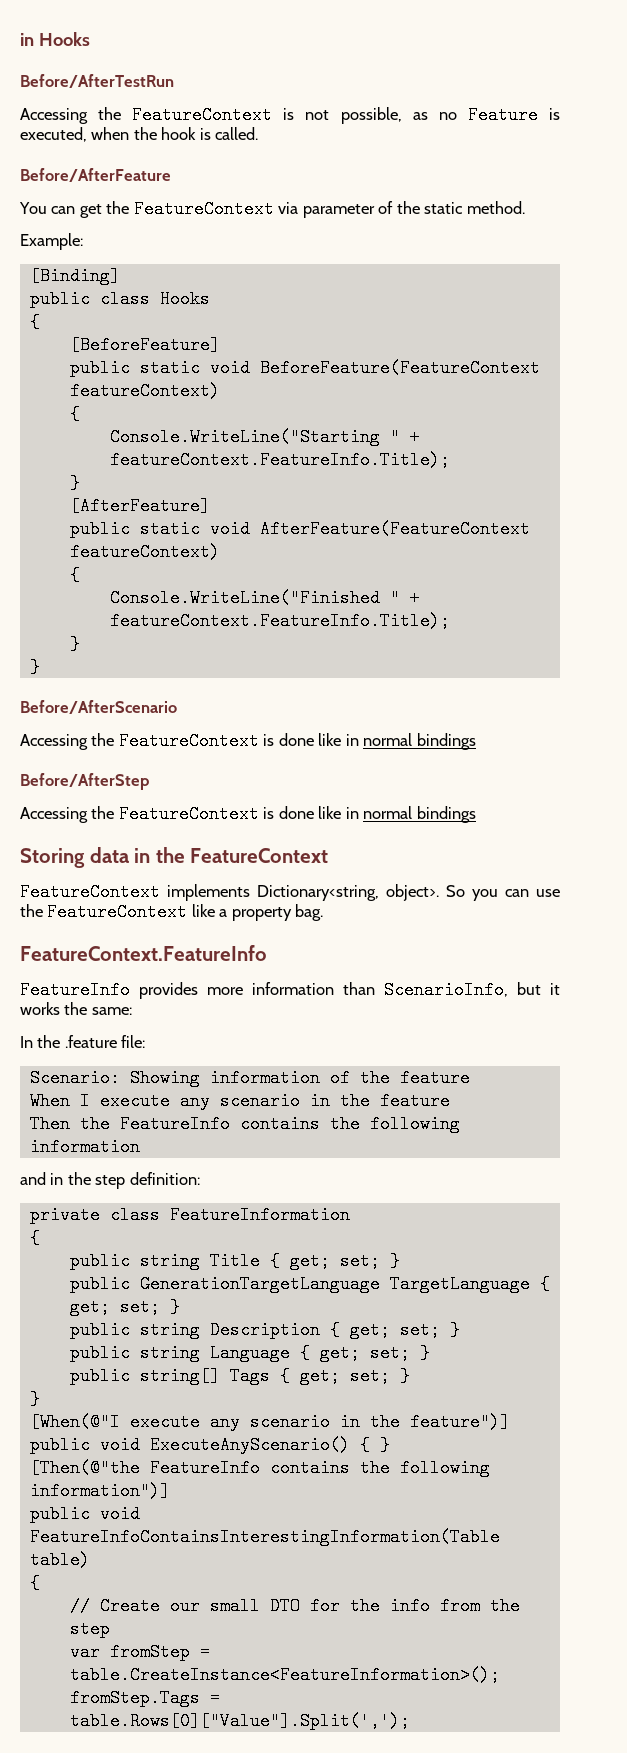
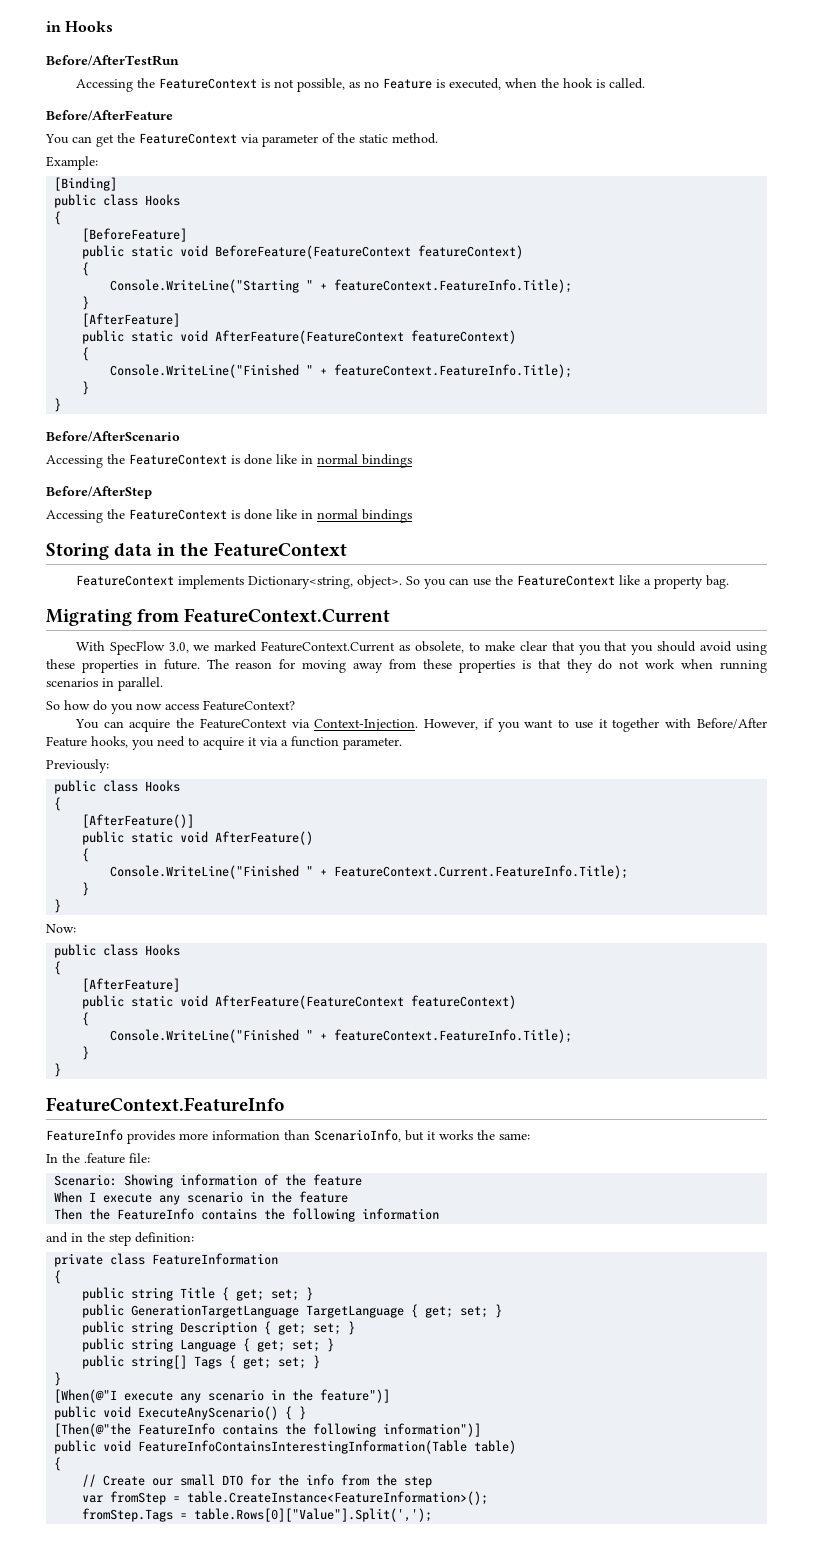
(324, 912) none -> [46,608,391,626] [75,641,767,655] [46,659,768,673] [46,677,163,691] [46,700,295,714] [74,718,768,732] [46,736,402,750] [46,759,109,773] [54,780,181,794] [54,797,62,811] [82,814,195,828] [82,831,314,845] [82,848,90,862] [110,865,629,879] [82,882,90,896] [54,899,62,913] [46,924,76,933] [54,944,181,958] [54,961,62,975] [82,978,181,992] [82,995,517,1009] [82,1012,90,1026] [110,1029,573,1043] [82,1046,90,1060] [54,1063,62,1077] // Migrating from FeatureContext.Current // With SpecFlow 3.0, we marked FeatureContext.Current as obsolete, to make clear that you that you should avoid using these properties in future. The reason for moving away from these properties is that they do not work when running scenarios in parallel. // So how do you now access FeatureContext? // You can acquire the FeatureContext via Context-Injection. However, if you want to use it together with Before/After Feature hooks, you need to acquire it via a function parameter. // Previously: // public class Hooks // { // [AfterFeature()] // public static void AfterFeature() // { // Console.WriteLine("Finished " + FeatureContext.Current.FeatureInfo.Title); // } // } // Now: // public class Hooks // { // [AfterFeature] // public static void AfterFeature(FeatureContext featureContext) // { // Console.WriteLine("Finished " + featureContext.FeatureInfo.Title); // } // }

